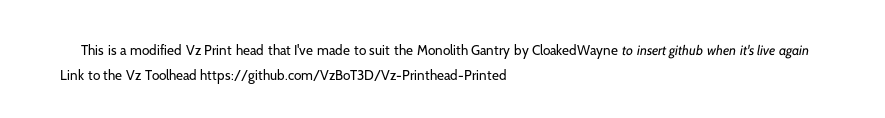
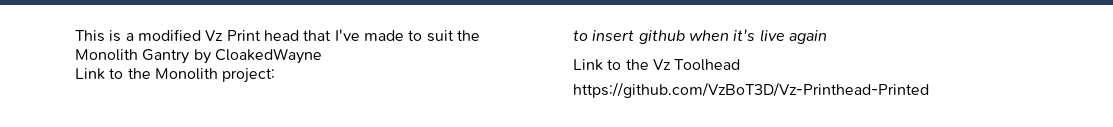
(619, 51) none -> [75,68,276,83] // Link to the Monolith project: //
(197, 74) none -> (741, 65) //

